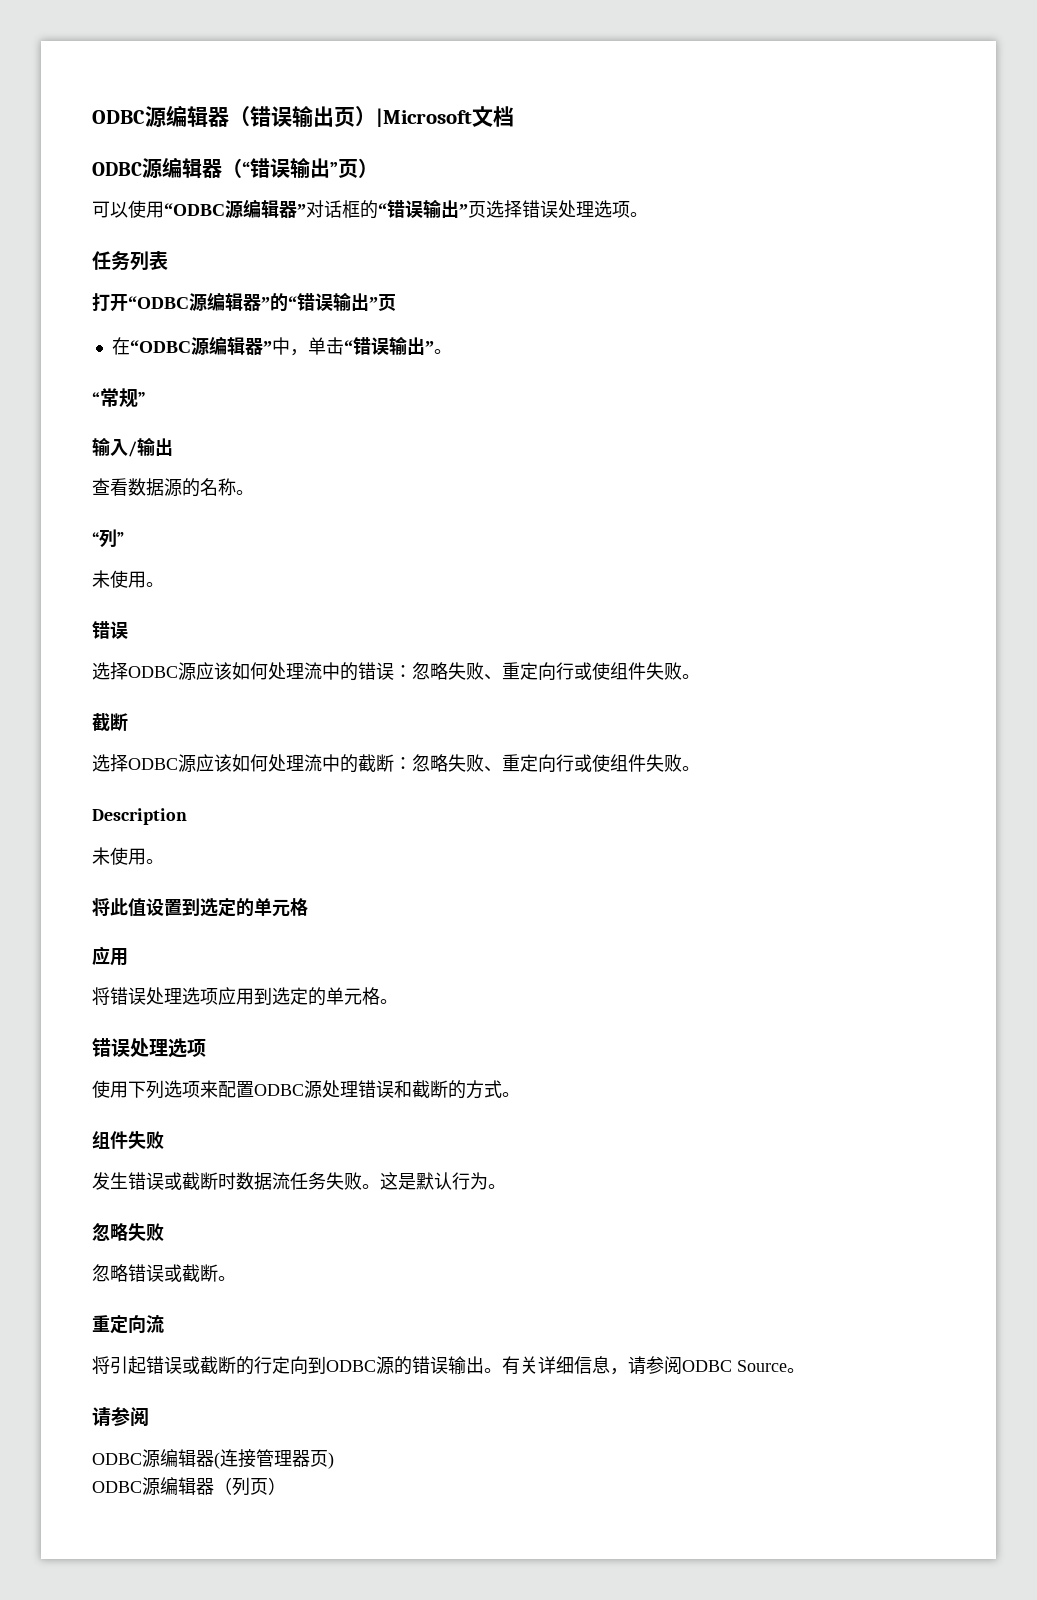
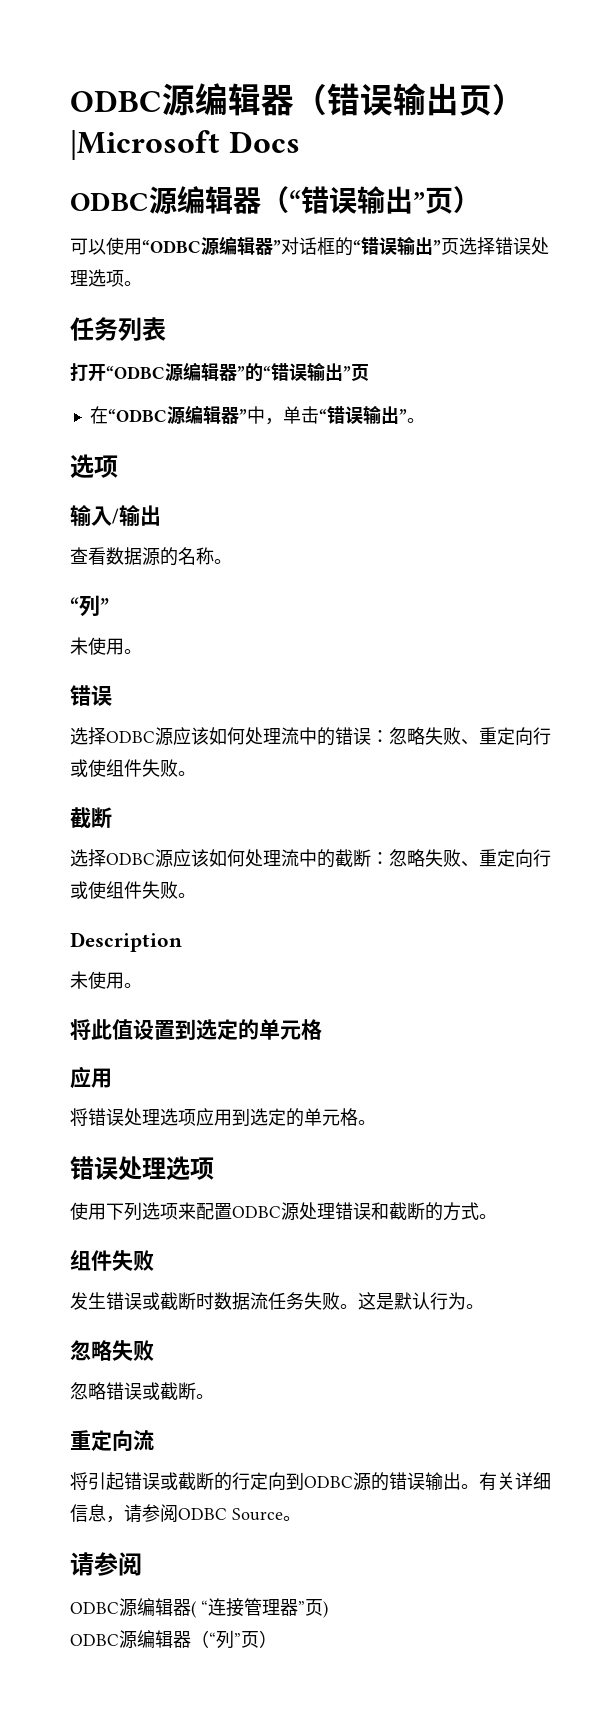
[472,106,514,127] 文档 -> [228,131,300,153] Docs
[92,388,146,408] “常规” -> [70,454,118,479] 选项
(220, 1460) none -> [201,1600,208,1614] “
(310, 1458) none -> [298,1601,305,1614] ”
[232,1477,250,1496] 列 -> [209,1630,241,1649] “列”

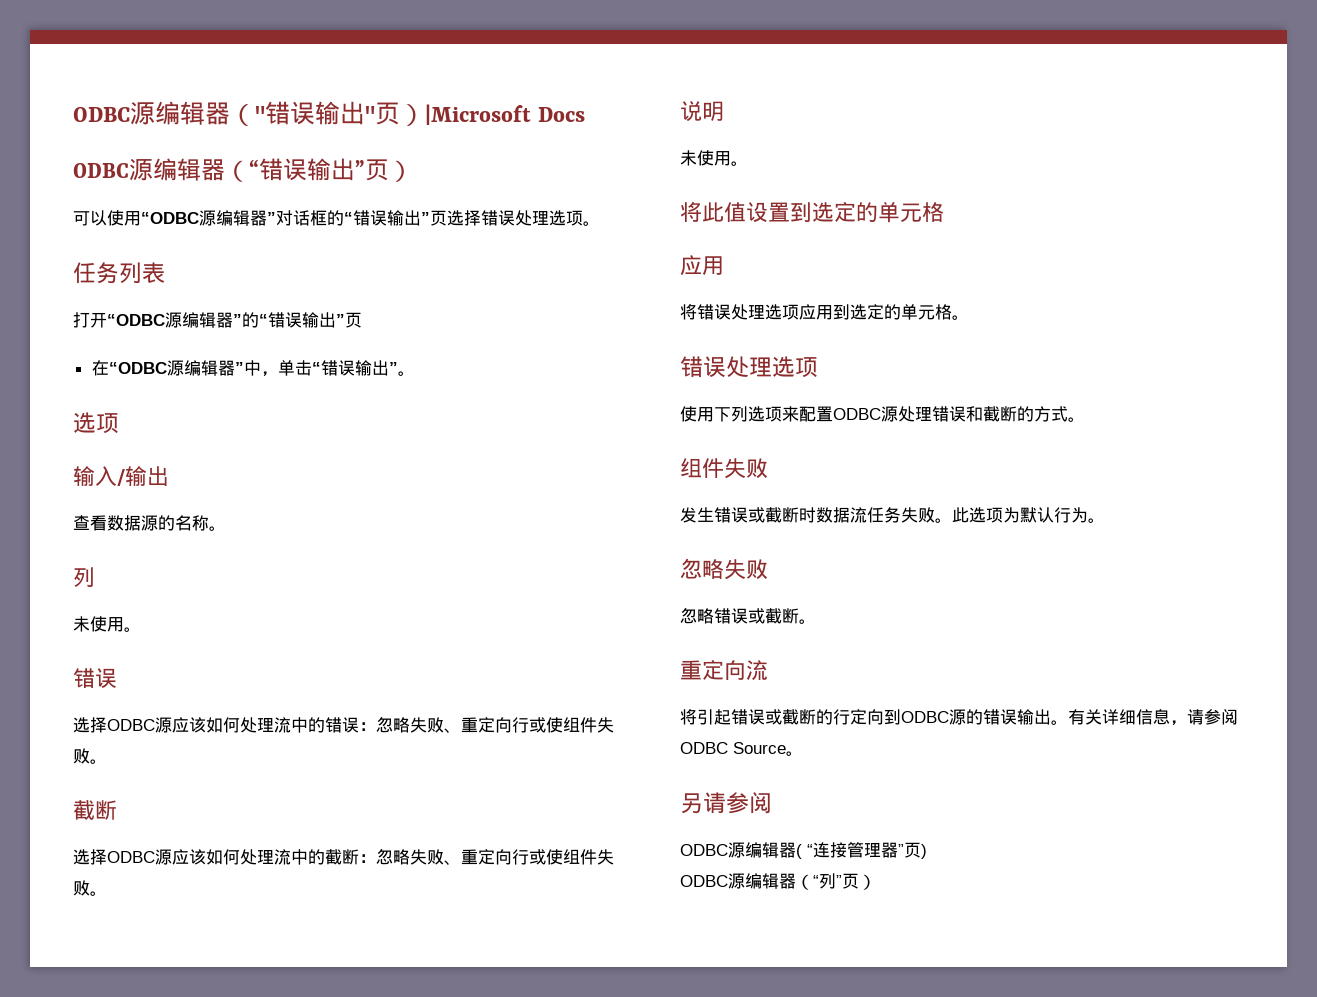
[70,83,459,116] ODBC源编辑器（错误输出 -> [73,101,375,126] ODBC源编辑器（"错误输出"
[70,595,109,617] “列” -> [73,567,95,587] 列
[70,932,182,952] Description -> [680,101,724,122] 说明
[358,1292,394,1310] 这是 -> [952,507,1020,523] 此选项为
(301, 1518) none -> [680,793,703,814] 另

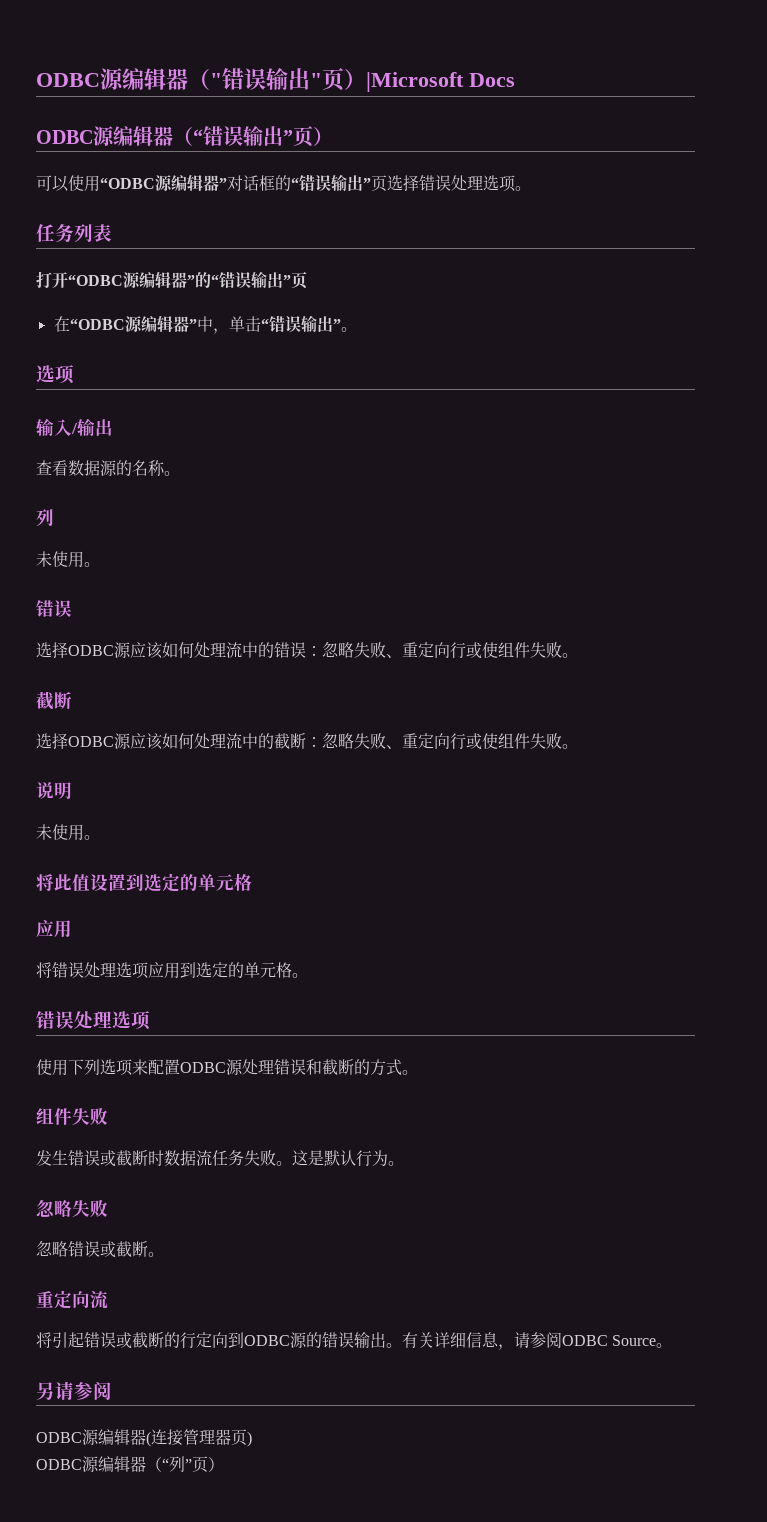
[952,507,1020,523] 此选项为 -> [292,1150,324,1166] 这是
[807,844,813,856] “ -> (151, 1439) none
[898,844,904,856] ” -> (231, 1437) none

